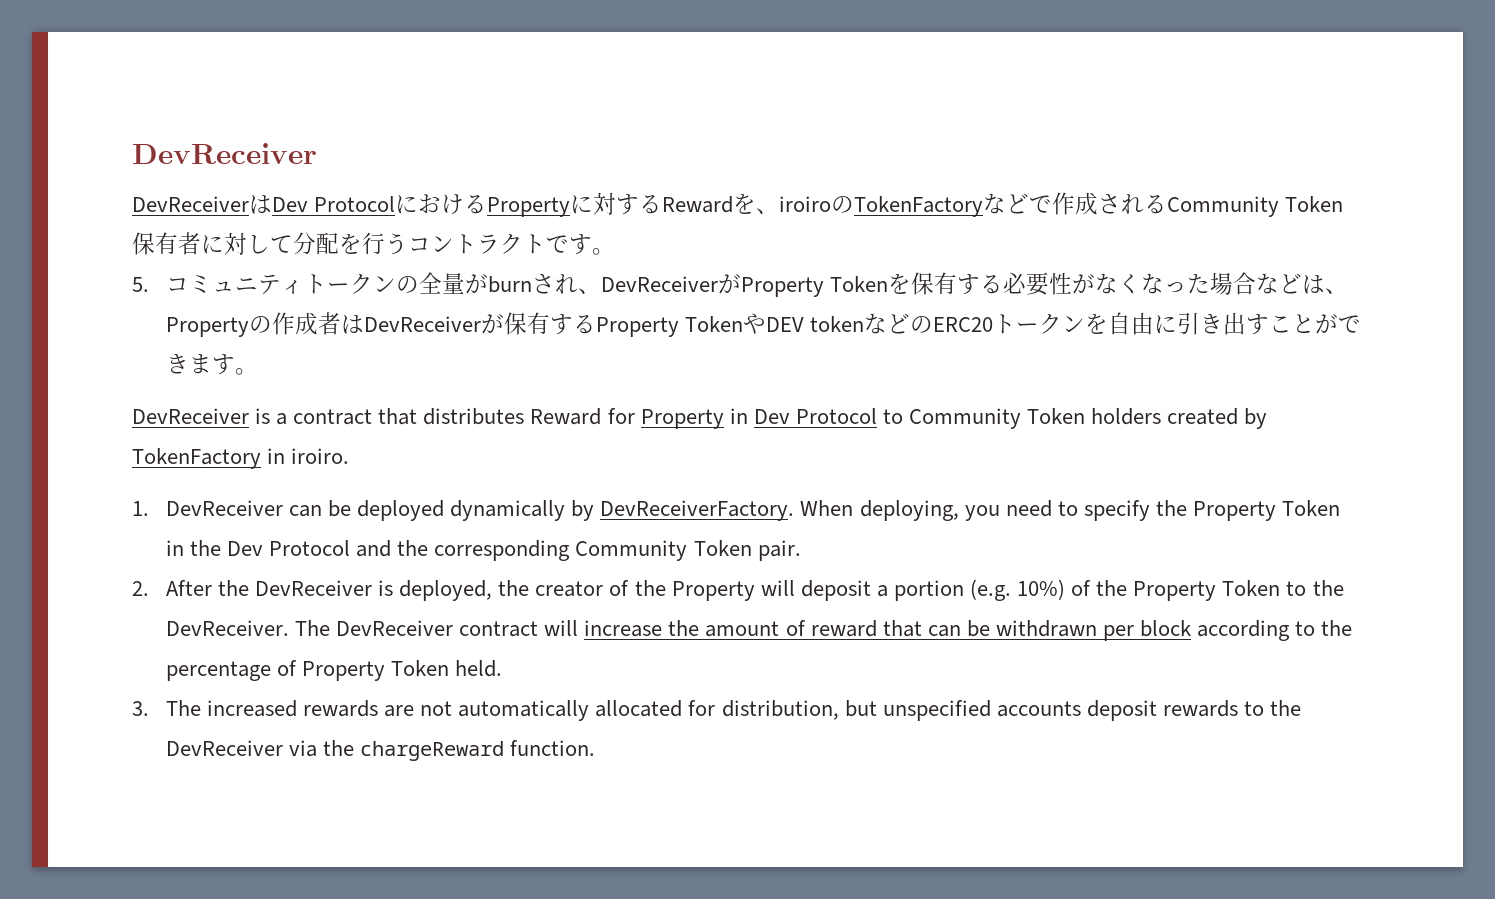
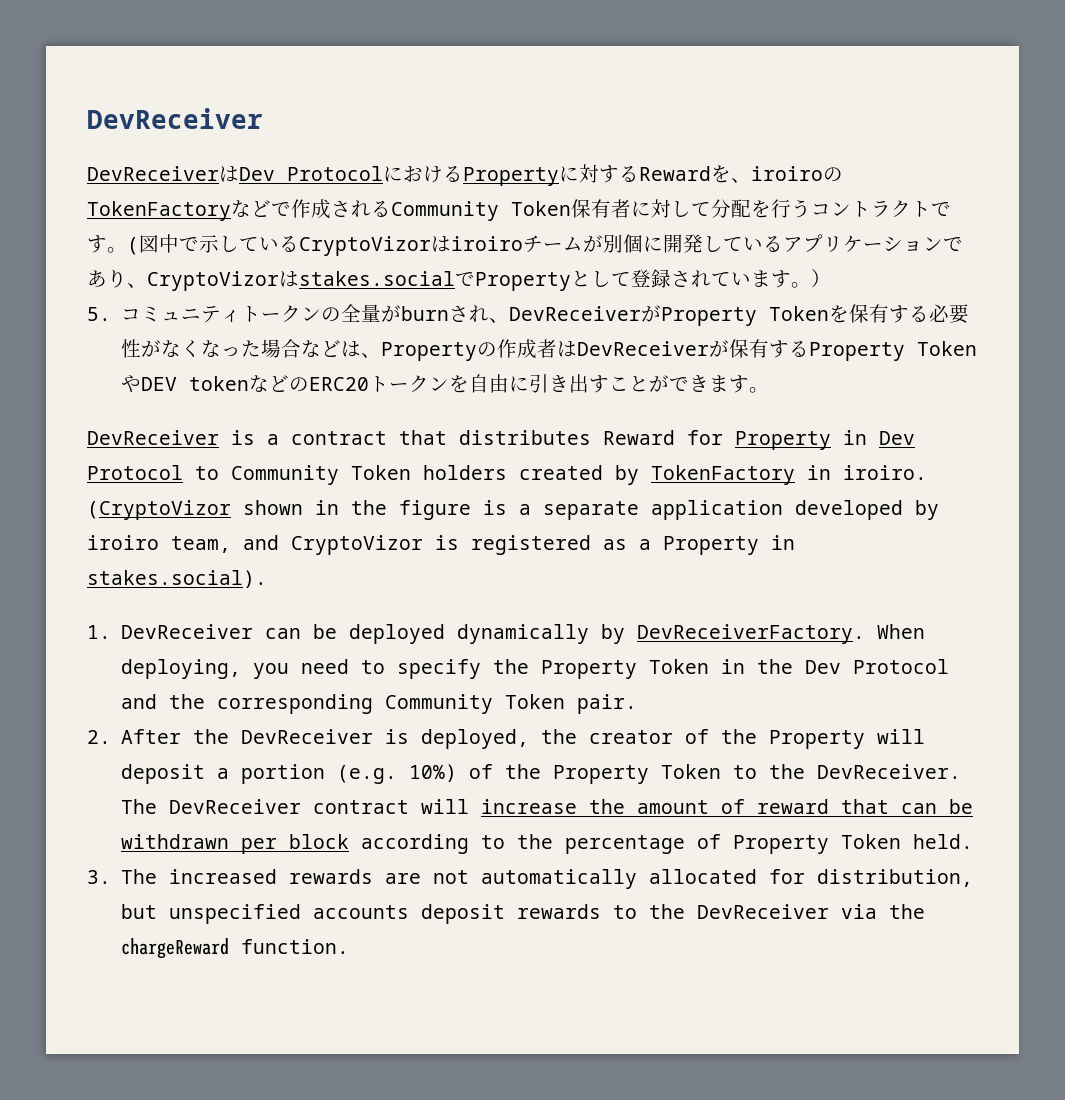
(615, 251) none -> [127,234,963,256] [87,269,831,291] (図中で示しているCryptoVizorはiroiroチームが別個に開発しているアプリケーションであり、CryptoVizorはstakes.socialでPropertyとして登録されています。）
(350, 456) none -> [87,500,939,520] [87,535,795,555] [87,570,267,588] (CryptoVizor shown in the figure is a separate application developed by iroiro team, and CryptoVizor is registered as a Property in stakes.social).

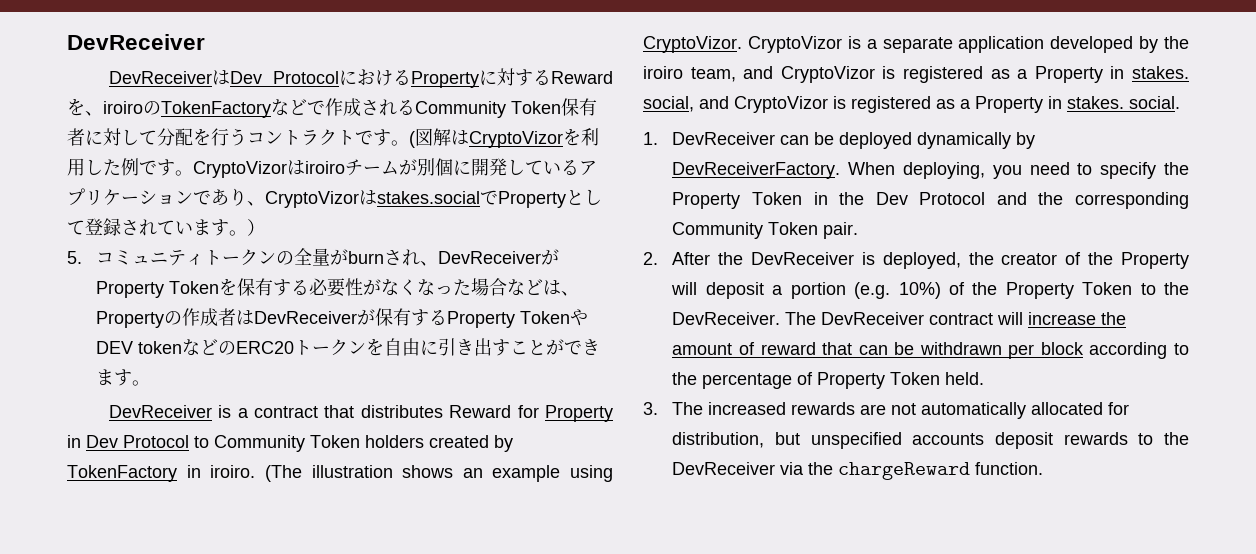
[159,234,299,253] 中で示している -> [433,128,599,148] [67,158,193,176] 解はCryptoVizorを利用した例です。
[87,500,471,520] (CryptoVizor shown in the figure -> [264,465,613,482] [643,36,842,53] (The illustration shows an example using CryptoVizor. CryptoVizor
(939, 510) none -> [1164,36,1189,49] the
[87,570,267,588] stakes.social). -> [1132,66,1189,79] [643,96,1180,113] stakes. social, and CryptoVizor is registered as a Property in stakes. social.

